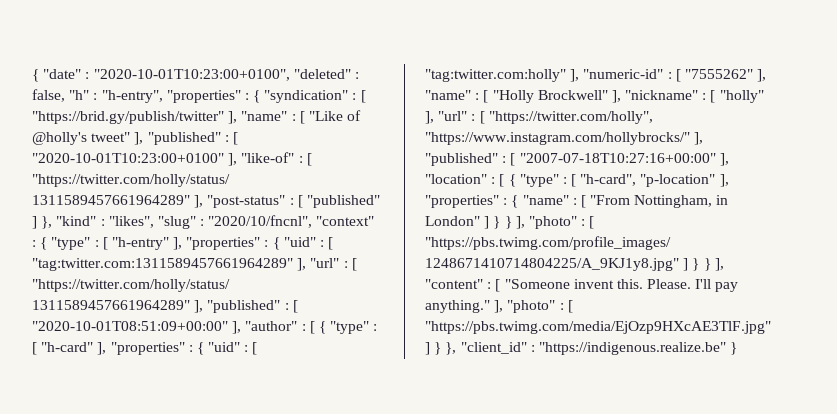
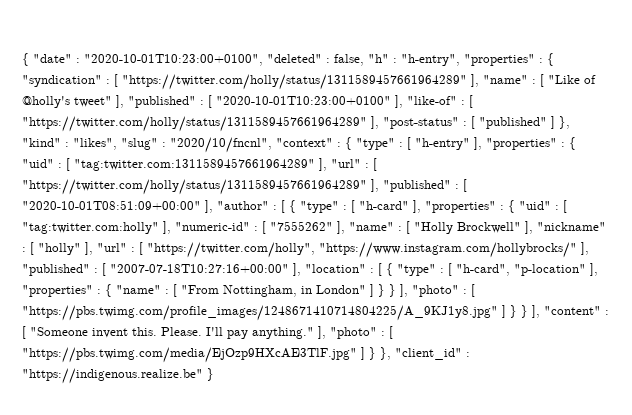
[32,111,224,124] "https://brid.gy/publish/twitter" -> [122,74,467,90] "https://twitter.com/holly/status/1311589457661964289"

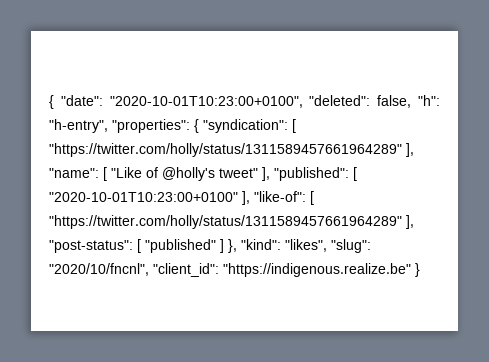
[22,53,554,66] [22,74,536,90] { "date" : "2020-10-01T10:23:00+0100", "deleted" : false, "h" : "h-entry", "properties" : { "syndication" : [ "https://twitter.com/holly/status/1311589457661964289" ], "name" : -> [49,95,440,109] [49,119,296,133] [49,143,414,157] [49,168,99,178] { "date": "2020-10-01T10:23:00+0100", "deleted": false, "h": "h-entry", "properties": { "syndication": [ "https://twitter.com/holly/status/1311589457661964289" ], "name":
[128,96,204,108] "published" : -> [274,167,349,181] "published":
[407,95,473,108] [22,116,467,132] "like-of" : [ "https://twitter.com/holly/status/1311589457661964289" ], "post-status" : -> [254,191,314,205] [49,215,414,229] [49,240,133,253] "like-of": [ "https://twitter.com/holly/status/1311589457661964289" ], "post-status":
[22,137,576,153] [22,158,377,171] [22,179,467,195] [22,200,567,213] [22,221,606,234] [22,242,589,258] [22,263,598,276] [22,284,475,297] [22,305,609,321] [22,326,393,339] [22,347,470,363] "kind" : "likes", "slug" : "2020/10/fncnl", "context" : { "type" : [ "h-entry" ], "properties" : { "uid" : [ "tag:twitter.com:1311589457661964289" ], "url" : [ "https://twitter.com/holly/status/1311589457661964289" ], "published" : [ "2020-10-01T08:51:09+00:00" ], "author" : [ { "type" : [ "h-card" ], "properties" : { "uid" : [ "tag:twitter.com:holly" ], "numeric-id" : [ "7555262" ], "name" : [ "Holly Brockwell" ], "nickname" : [ "holly" ], "url" : [ "https://twitter.com/holly", "https://www.instagram.com/hollybrocks/" ], "published" : [ "2007-07-18T10:27:16+00:00" ], "location" : [ { "type" : [ "h-card", "p-location" ], "properties" : { "name" : [ "From Nottingham, in London" ] } } ], "photo" : [ "https://pbs.twimg.com/profile_images/1248671410714804225/A_9KJ1y8.jpg" ] } } ], "content" : [ "Someone invent this. Please. I'll pay anything." ], "photo" : [ "https://pbs.twimg.com/media/EjOzp9HXcAE3TlF.jpg" ] } }, "client_id" : -> [241,239,371,253] [49,263,219,277] "kind": "likes", "slug": "2020/10/fncnl", "client_id":

